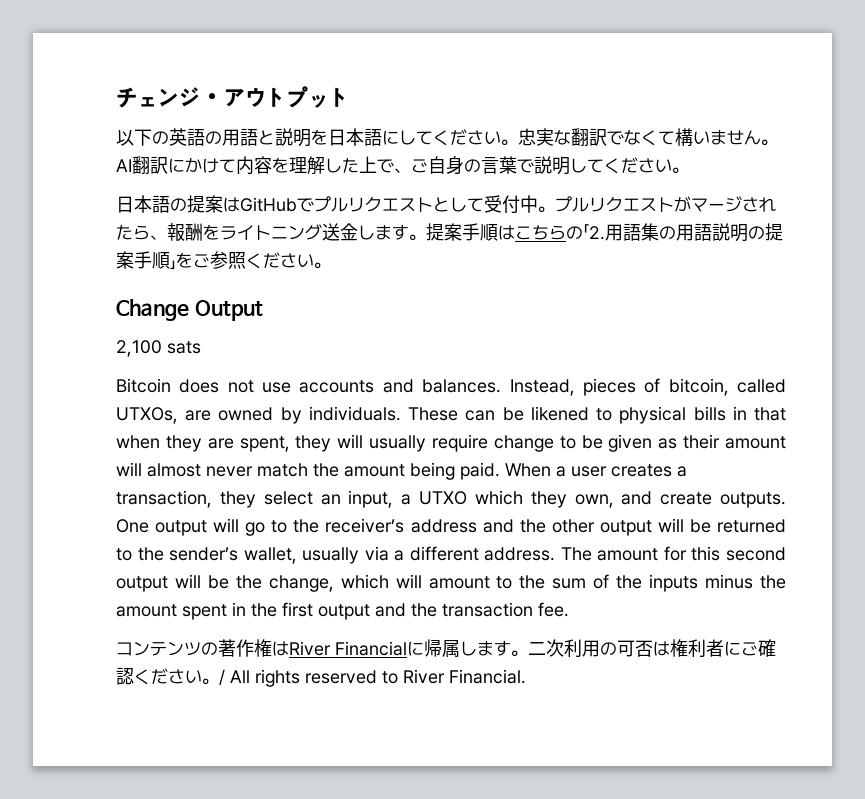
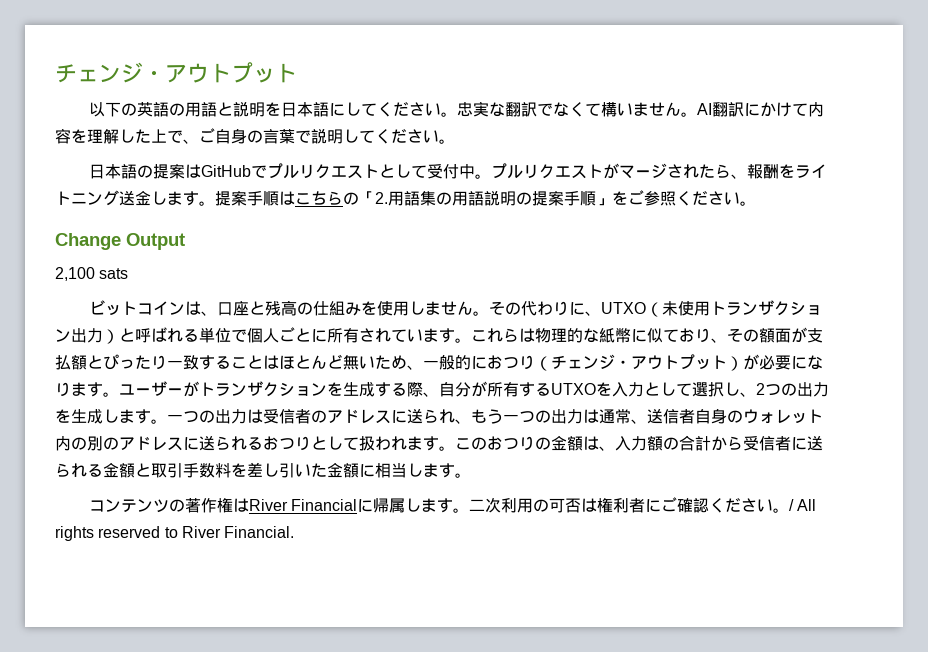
[116,378,787,396] [116,406,787,424] [116,434,786,452] [116,462,687,480] [116,490,786,508] [116,518,786,536] [116,546,787,564] [116,574,786,592] [116,602,569,620] Bitcoin does not use accounts and balances. Instead, pieces of bitcoin, called UTXOs, are owned by individuals. These can be likened to physical bills in that when they are spent, they will usually require change to be given as their amount will almost never match the amount being paid. When a user creates a transaction, they select an input, a UTXO which they own, and create outputs. One output will go to the receiver’s address and the other output will be returned to the sender’s wallet, usually via a different address. The amount for this second output will be the change, which will amount to the sum of the inputs minus the amount spent in the first output and the transaction fee. -> [88,300,822,317] [55,327,823,344] [55,354,823,371] [55,381,829,397] [55,408,823,424] [55,435,823,451] [55,462,471,478] ビットコインは、口座と残高の仕組みを使用しません。その代わりに、UTXO（未使用トランザクション出力）と呼ばれる単位で個人ごとに所有されています。これらは物理的な紙幣に似ており、その額面が支払額とぴったり一致することはほとんど無いため、一般的におつり（チェンジ・アウトプット）が必要になります。ユーザーがトランザクションを生成する際、自分が所有するUTXOを入力として選択し、2つの出力を生成します。一つの出力は受信者のアドレスに送られ、もう一つの出力は通常、送信者自身のウォレット内の別のアドレスに送られるおつりとして扱われます。このおつりの金額は、入力額の合計から受信者に送られる金額と取引手数料を差し引いた金額に相当します。

